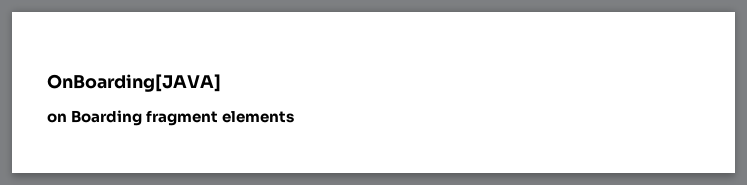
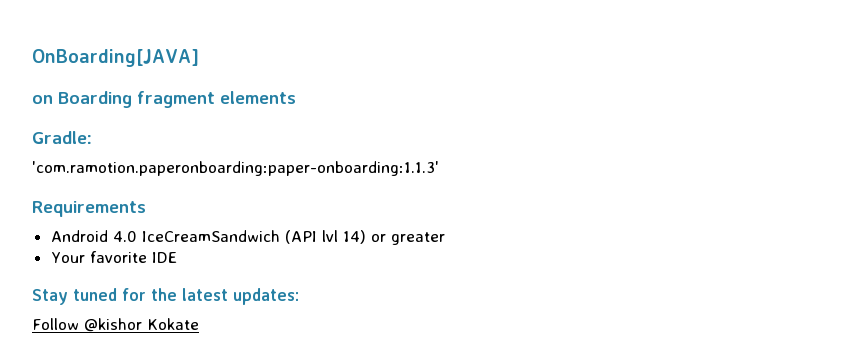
(295, 117) none -> [32,131,92,144] [32,161,439,176] [32,201,146,217] [50,230,445,245] [50,251,177,263] [32,288,299,305] [32,318,199,332] // Gradle: // 'com.ramotion.paperonboarding:paper-onboarding:1.1.3' // Requirements // Android 4.0 IceCreamSandwich (API lvl 14) or greater // Your favorite IDE // Stay tuned for the latest updates: // Follow @kishor Kokate

